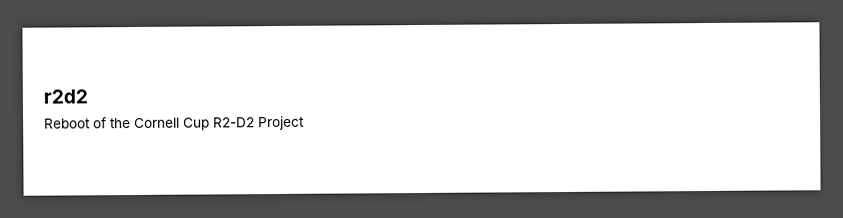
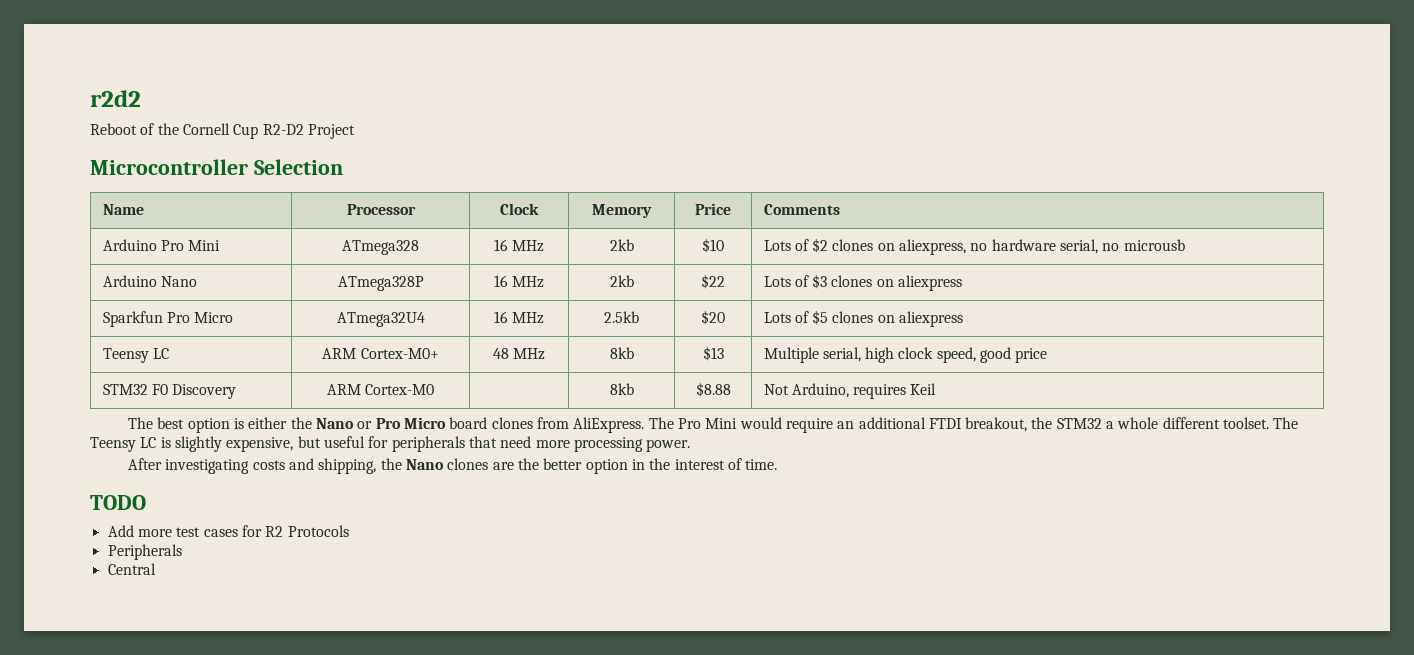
(305, 123) none -> [90,159,343,175] [102,204,144,215] [346,204,416,215] [500,203,539,215] [592,204,652,218] [695,203,731,215] [763,204,840,215] [102,239,221,251] [342,240,419,255] [493,239,545,252] [609,239,634,251] [702,238,724,253] [763,238,1185,255] [102,275,197,287] [337,276,424,291] [493,275,545,288] [609,275,634,287] [701,274,725,289] [763,274,963,291] [102,311,234,327] [336,312,425,327] [493,311,545,324] [604,311,639,323] [701,310,725,325] [763,310,964,327] [102,348,169,363] [322,348,439,359] [492,348,546,360] [609,347,634,359] [702,346,724,361] [763,347,1048,363] [102,384,237,399] [326,384,435,395] [609,383,634,395] [695,382,731,397] [763,383,937,399] [128,417,1299,433] [90,436,691,452] [128,458,778,474] [90,495,146,510] [107,525,349,537] [107,544,182,560] [107,563,156,575] // Microcontroller Selection // Name | Processor | Clock | Memory | Price | Comments // Arduino Pro Mini | ATmega328 | 16 MHz | 2kb | $10 | Lots of $2 clones on aliexpress, no hardware serial, no microusb // Arduino Nano | ATmega328P | 16 MHz | 2kb | $22 | Lots of $3 clones on aliexpress // Sparkfun Pro Micro | ATmega32U4 | 16 MHz | 2.5kb | $20 | Lots of $5 clones on aliexpress // Teensy LC | ARM Cortex-M0+ | 48 MHz | 8kb | $13 | Multiple serial, high clock speed, good price // STM32 F0 Discovery | ARM Cortex-M0 | | 8kb | $8.88 | Not Arduino, requires Keil // The best option is either the Nano or Pro Micro board clones from AliExpress. The Pro Mini would require an additional FTDI breakout, the STM32 a whole different toolset. The Teensy LC is slightly expensive, but useful for peripherals that need more processing power. // After investigating costs and shipping, the Nano clones are the better option in the interest of time. // TODO // Add more test cases for R2 Protocols // Peripherals // Central

